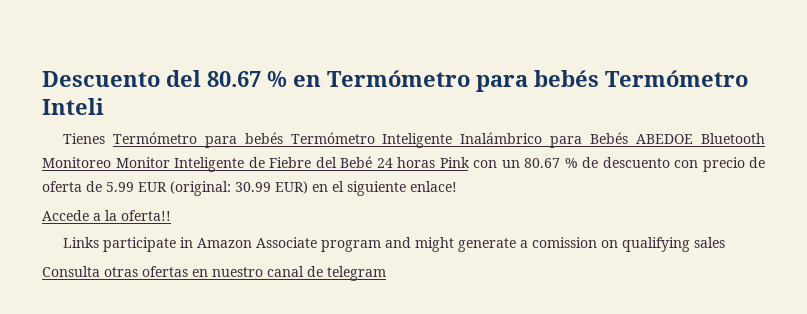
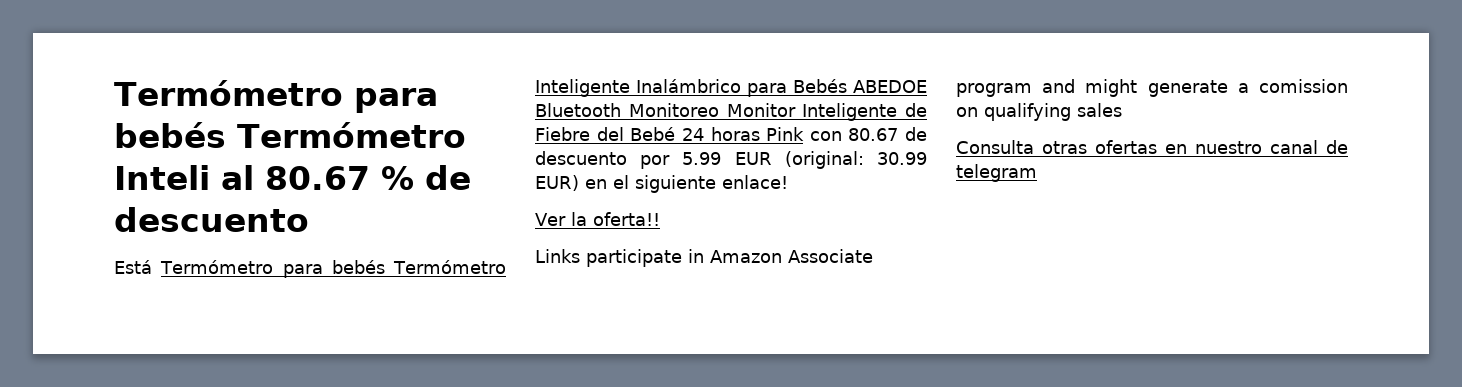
[42,70,321,87] Descuento del 80.67 % en -> (114, 93) none
[62,133,105,144] // Tienes -> [221,165,471,190] [114,207,309,232] [114,260,152,274] al 80.67 % de descuento // Está
[501,157,765,172] [42,181,102,192] un 80.67 % de descuento con precio de oferta de -> [848,127,927,141] [535,151,671,169] 80.67 de descuento por
[42,210,101,221] Accede a -> [535,213,566,226] Ver

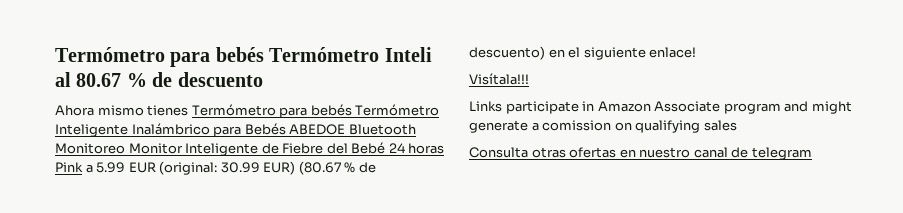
[114,260,152,274] Está -> [55,105,189,116] Ahora mismo tienes
[809,127,927,141] [535,151,671,169] con 80.67 de descuento por -> [85,164,93,173] a
(579, 183) none -> [298,161,376,175] [469,46,545,60] (80.67 % de descuento)
[535,212,660,226] Ver la oferta!! -> [469,73,529,85] Visítala!!!

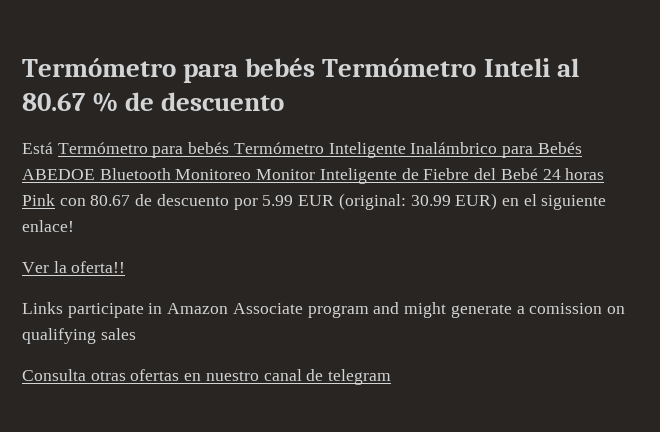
[55,105,189,116] Ahora mismo tienes -> [22,142,53,154] Está
[85,164,93,173] a -> [59,194,258,210] con 80.67 de descuento por
[298,161,376,175] [469,46,545,60] (80.67 % de descuento) -> (498, 201) none
[469,73,529,85] Visítala!!! -> [22,261,126,273] Ver la oferta!!

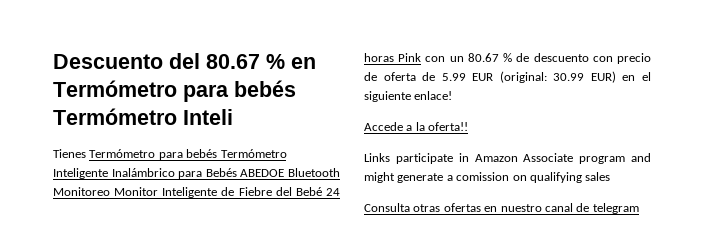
(22, 67) none -> [53,53,316,69] Descuento del 80.67 % en
[556,58,579,77] [22,92,285,112] [22,142,53,154] al 80.67 % de descuento // Está -> [53,149,86,158] // Tienes
[90,194,258,210] 80.67 de descuento por -> [449,53,651,64] [364,72,436,81] un 80.67 % de descuento con precio de oferta de
[22,262,49,273] Ver -> [364,122,413,131] Accede a

